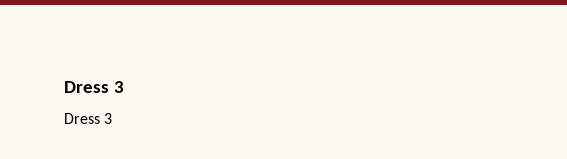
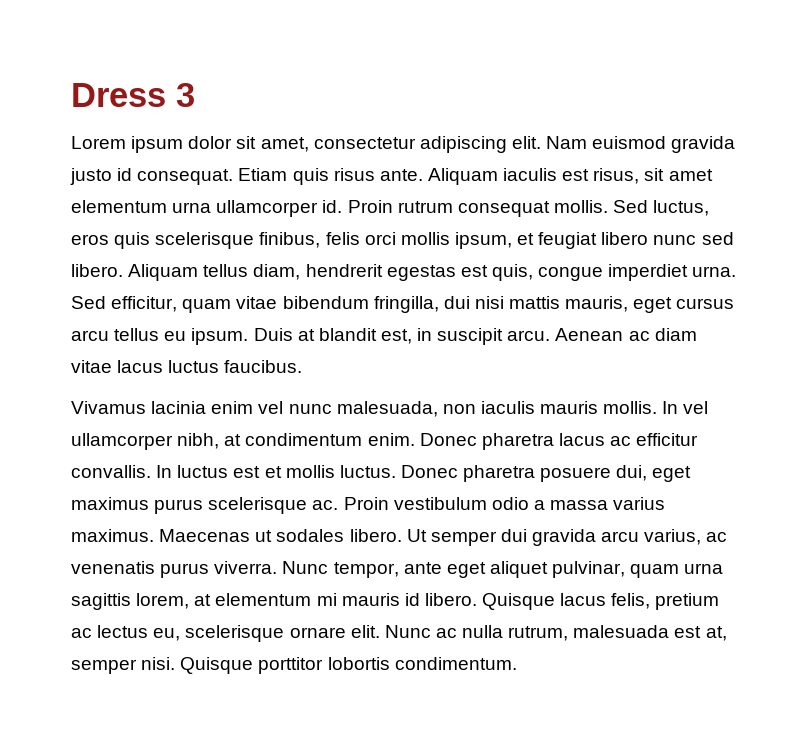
[64,113,113,124] Dress 3 -> [71,136,736,153] [70,168,713,185] [71,200,710,217] [71,232,734,249] [71,264,737,281] [71,296,735,313] [71,328,697,345] [71,360,303,373] [71,401,709,417] [71,433,699,450] [71,465,692,482] [71,497,666,514] [71,529,728,546] [71,561,724,578] [71,593,720,610] [71,625,727,642] [71,657,517,674] Lorem ipsum dolor sit amet, consectetur adipiscing elit. Nam euismod gravida justo id consequat. Etiam quis risus ante. Aliquam iaculis est risus, sit amet elementum urna ullamcorper id. Proin rutrum consequat mollis. Sed luctus, eros quis scelerisque finibus, felis orci mollis ipsum, et feugiat libero nunc sed libero. Aliquam tellus diam, hendrerit egestas est quis, congue imperdiet urna. Sed efficitur, quam vitae bibendum fringilla, dui nisi mattis mauris, eget cursus arcu tellus eu ipsum. Duis at blandit est, in suscipit arcu. Aenean ac diam vitae lacus luctus faucibus. // Vivamus lacinia enim vel nunc malesuada, non iaculis mauris mollis. In vel ullamcorper nibh, at condimentum enim. Donec pharetra lacus ac efficitur convallis. In luctus est et mollis luctus. Donec pharetra posuere dui, eget maximus purus scelerisque ac. Proin vestibulum odio a massa varius maximus. Maecenas ut sodales libero. Ut semper dui gravida arcu varius, ac venenatis purus viverra. Nunc tempor, ante eget aliquet pulvinar, quam urna sagittis lorem, at elementum mi mauris id libero. Quisque lacus felis, pretium ac lectus eu, scelerisque ornare elit. Nunc ac nulla rutrum, malesuada est at, semper nisi. Quisque porttitor lobortis condimentum.

